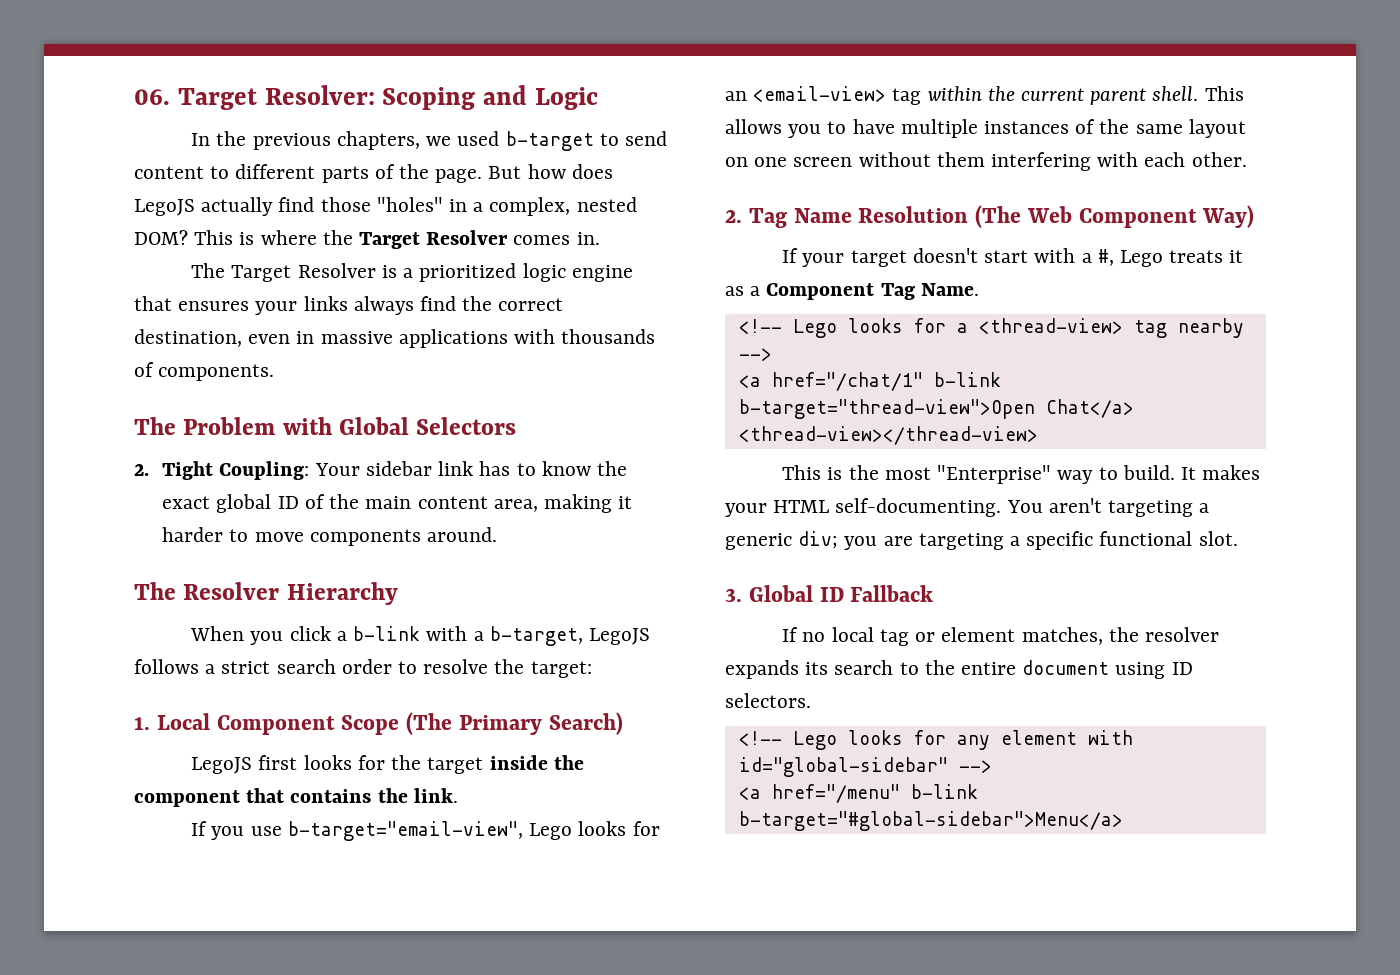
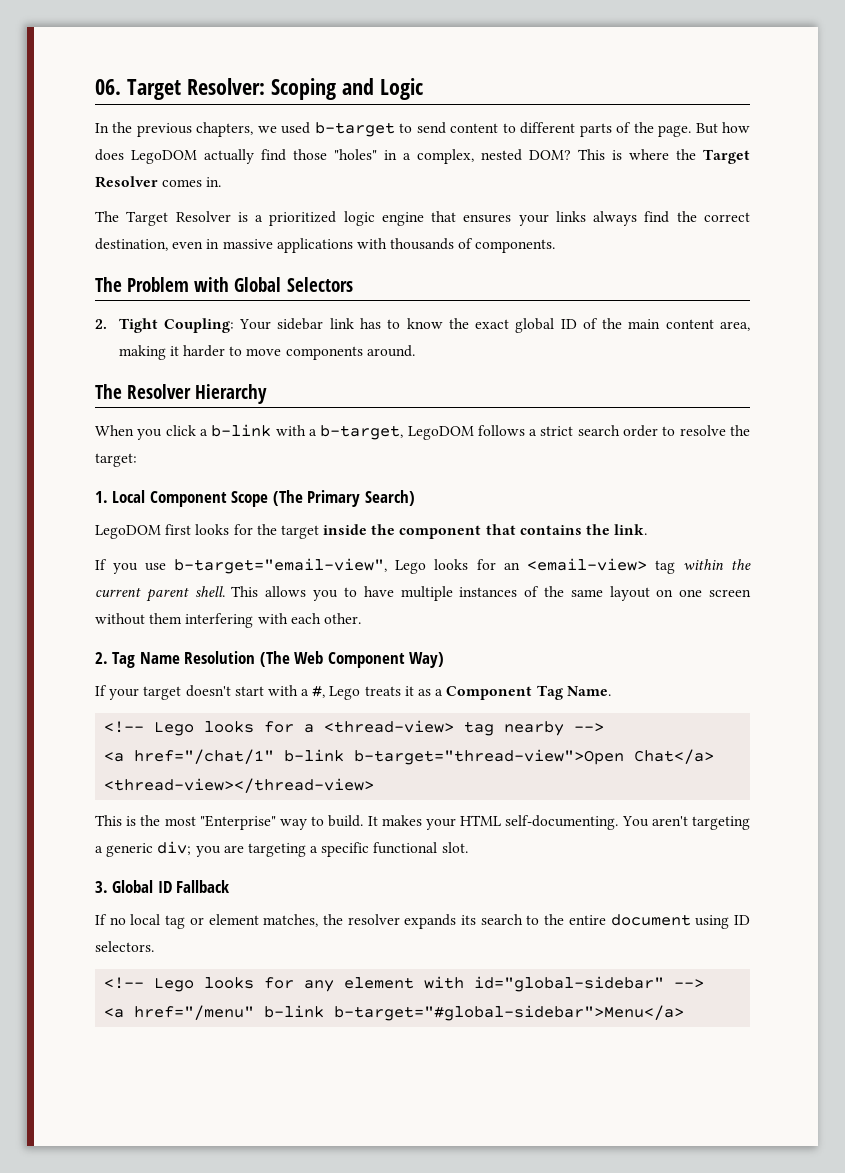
[134,199,195,216] LegoJS -> [131,150,197,164] LegoDOM
[588,628,650,645] LegoJS -> [407,426,474,440] LegoDOM
[191,757,253,774] LegoJS -> [95,525,161,539] LegoDOM

